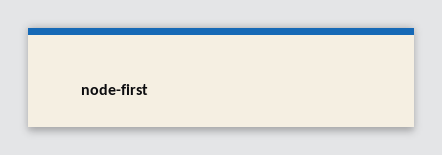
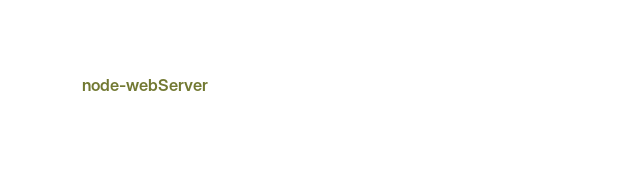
[81,84,148,95] node-first -> [82,79,208,91] node-webServer

